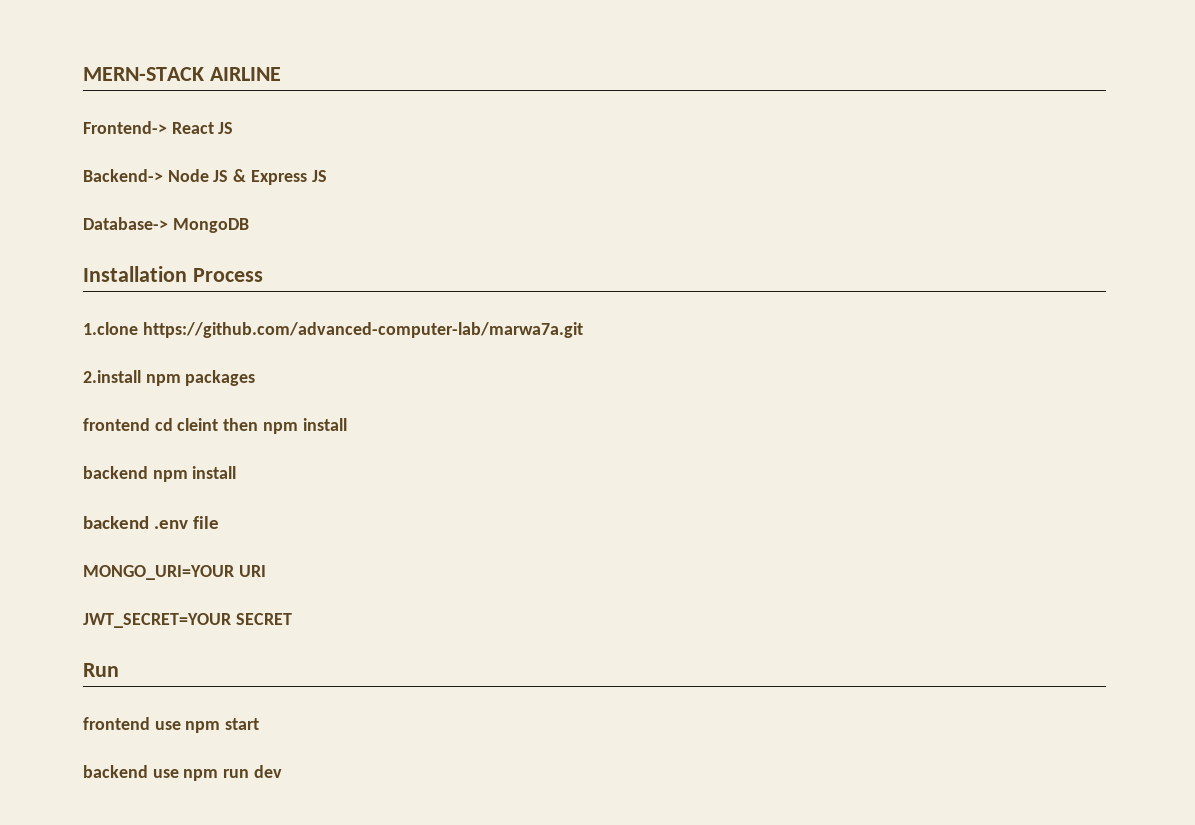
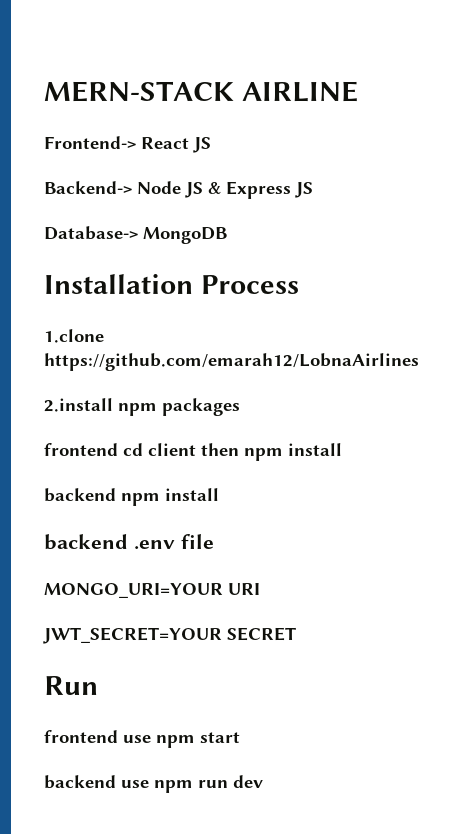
[142,322,583,338] https://github.com/advanced-computer-lab/marwa7a.git -> [44,353,419,371] https://github.com/emarah12/LobnaAirlines
[177,418,219,431] cleint -> [148,443,196,456] client

